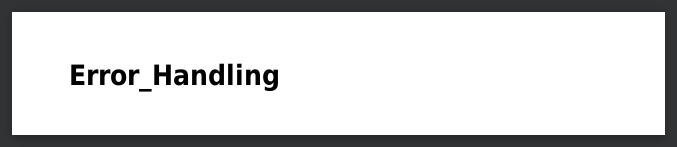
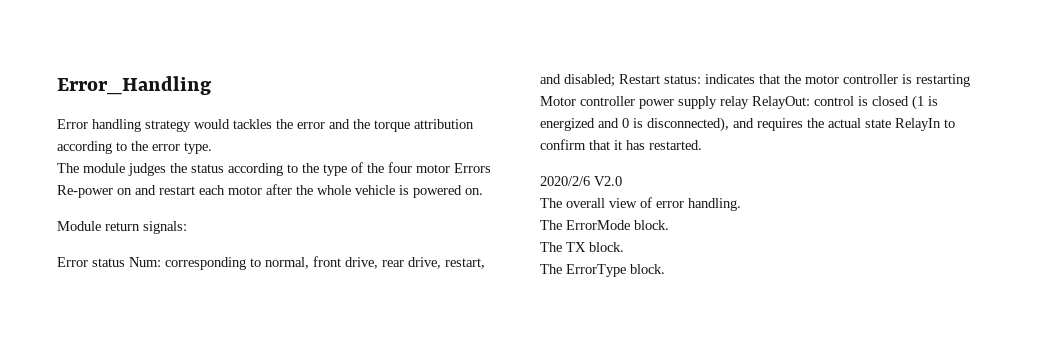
(280, 77) none -> [57,119,474,132] [57,141,212,154] [57,162,491,176] [57,184,483,198] [57,221,187,234] [57,256,485,270] [540,74,970,87] [540,95,938,110] [540,117,955,132] [540,139,702,150] [540,176,622,186] [540,197,741,211] [540,220,669,230] [540,242,624,252] [540,264,665,277] // Error handling strategy would tackles the error and the torque attribution according to the error type. // The module judges the status according to the type of the four motor Errors Re-power on and restart each motor after the whole vehicle is powered on. // Module return signals: // Error status Num: corresponding to normal, front drive, rear drive, restart, and disabled; Restart status: indicates that the motor controller is restarting Motor controller power supply relay RelayOut: control is closed (1 is energized and 0 is disconnected), and requires the actual state RelayIn to confirm that it has restarted. // 2020/2/6 V2.0 // The overall view of error handling. // The ErrorMode block. // The TX block. // The ErrorType block.

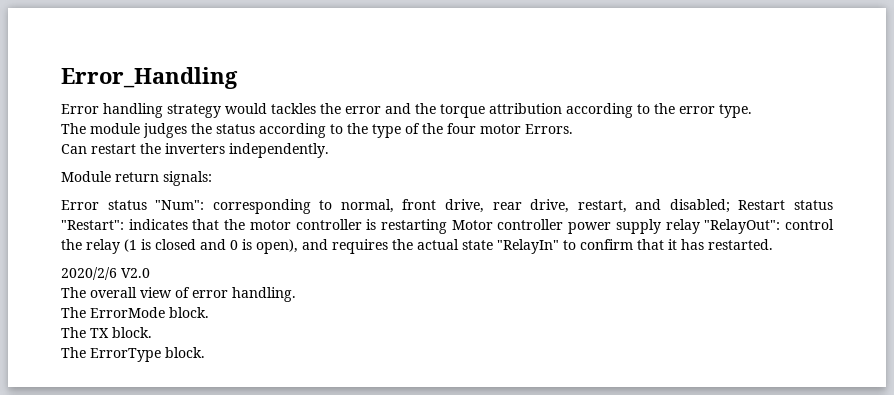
[454,163,491,173] [57,184,483,198] Errors Re-power on and restart each motor after the whole vehicle is powered on. -> [525,124,573,134] [61,143,329,158] Errors. // Can restart the inverters independently.
[129,257,161,267] Num: -> [155,200,205,210] "Num":
[664,75,701,84] status: -> [793,200,833,210] [61,220,124,230] status "Restart":
[752,95,938,110] [540,118,595,131] RelayOut: control is closed (1 is energized -> [704,219,834,234] [61,239,196,254] "RelayOut": control the relay (1 is closed
[647,117,729,132] disconnected), -> [256,239,298,254] open),
[895,118,941,131] RelayIn -> [497,239,559,254] "RelayIn"

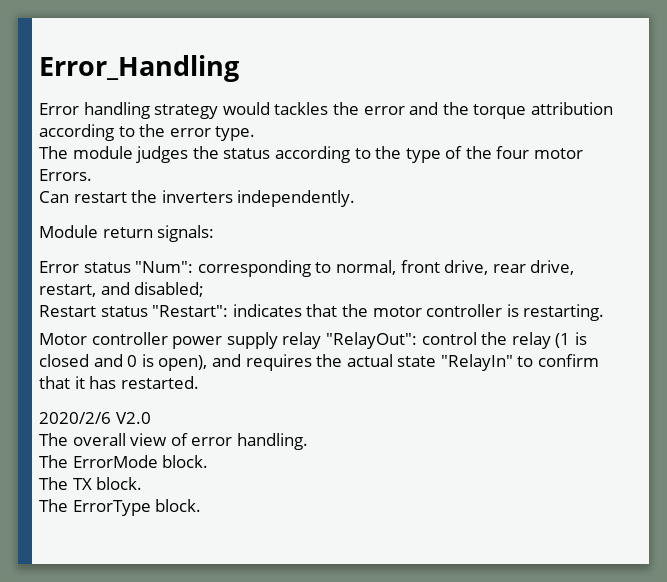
(730, 206) none -> (205, 289) //
[381,219,447,234] restarting -> [523,304,605,321] restarting. //

